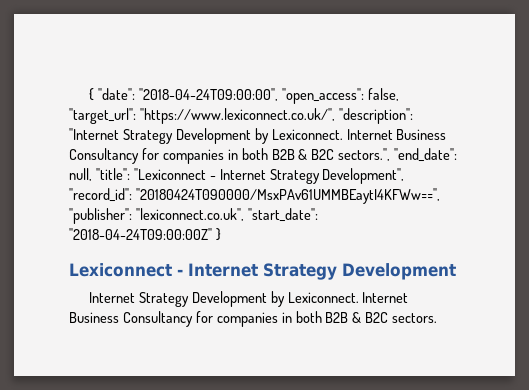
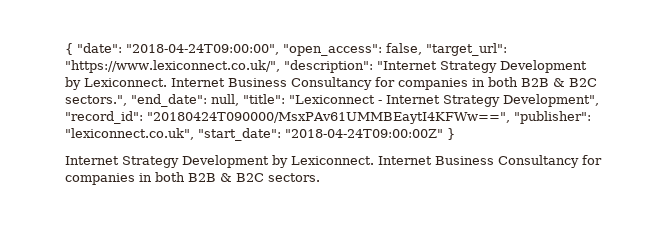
[69,263,456,280] // Lexiconnect - Internet Strategy Development -> (455, 134) none

